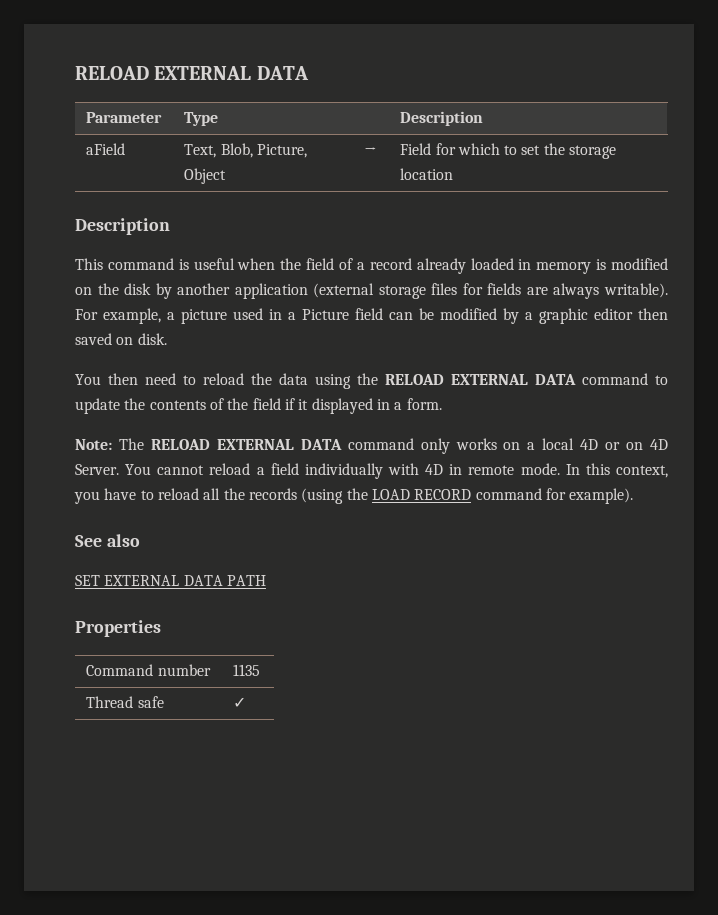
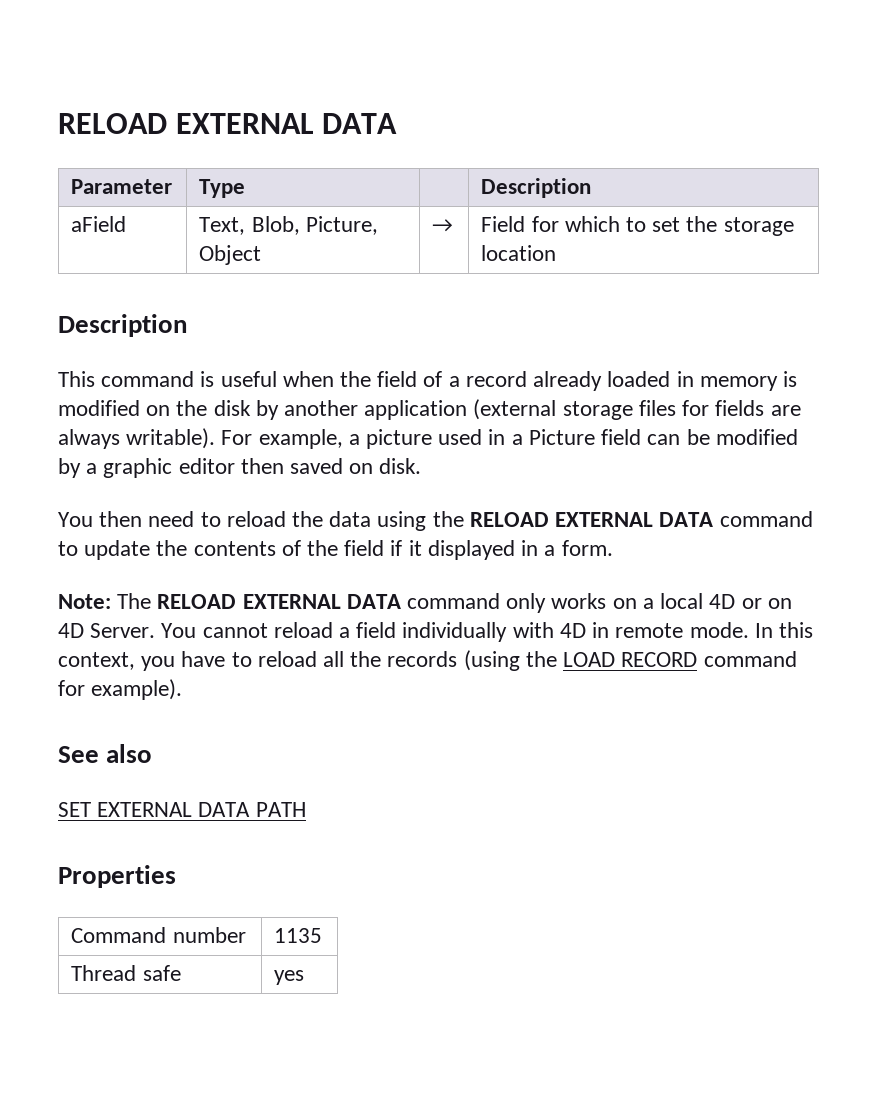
[233,697,247,708] ✓ -> [274,970,305,985] yes

